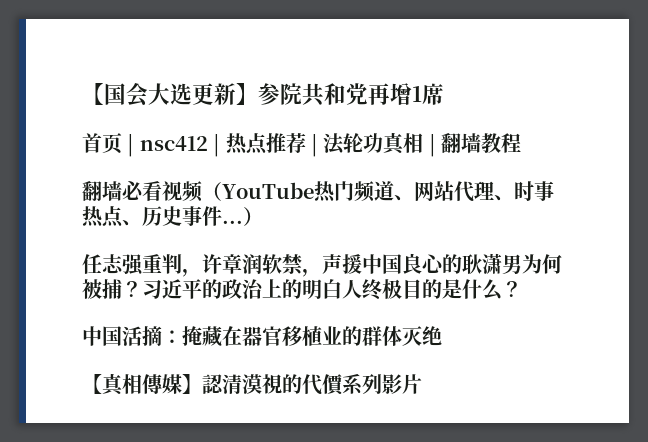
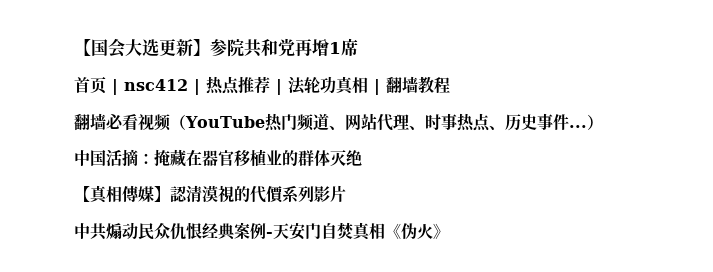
[82,253,562,277] [82,279,522,301] // 任志强重判，许章润软禁，声援中国良心的耿潇男为何被捕？习近平的政治上的明白人终极目的是什么？ -> (603, 122) none
(422, 384) none -> [74,222,449,241] // 中共煽动民众仇恨经典案例-天安门自焚真相《伪火》

